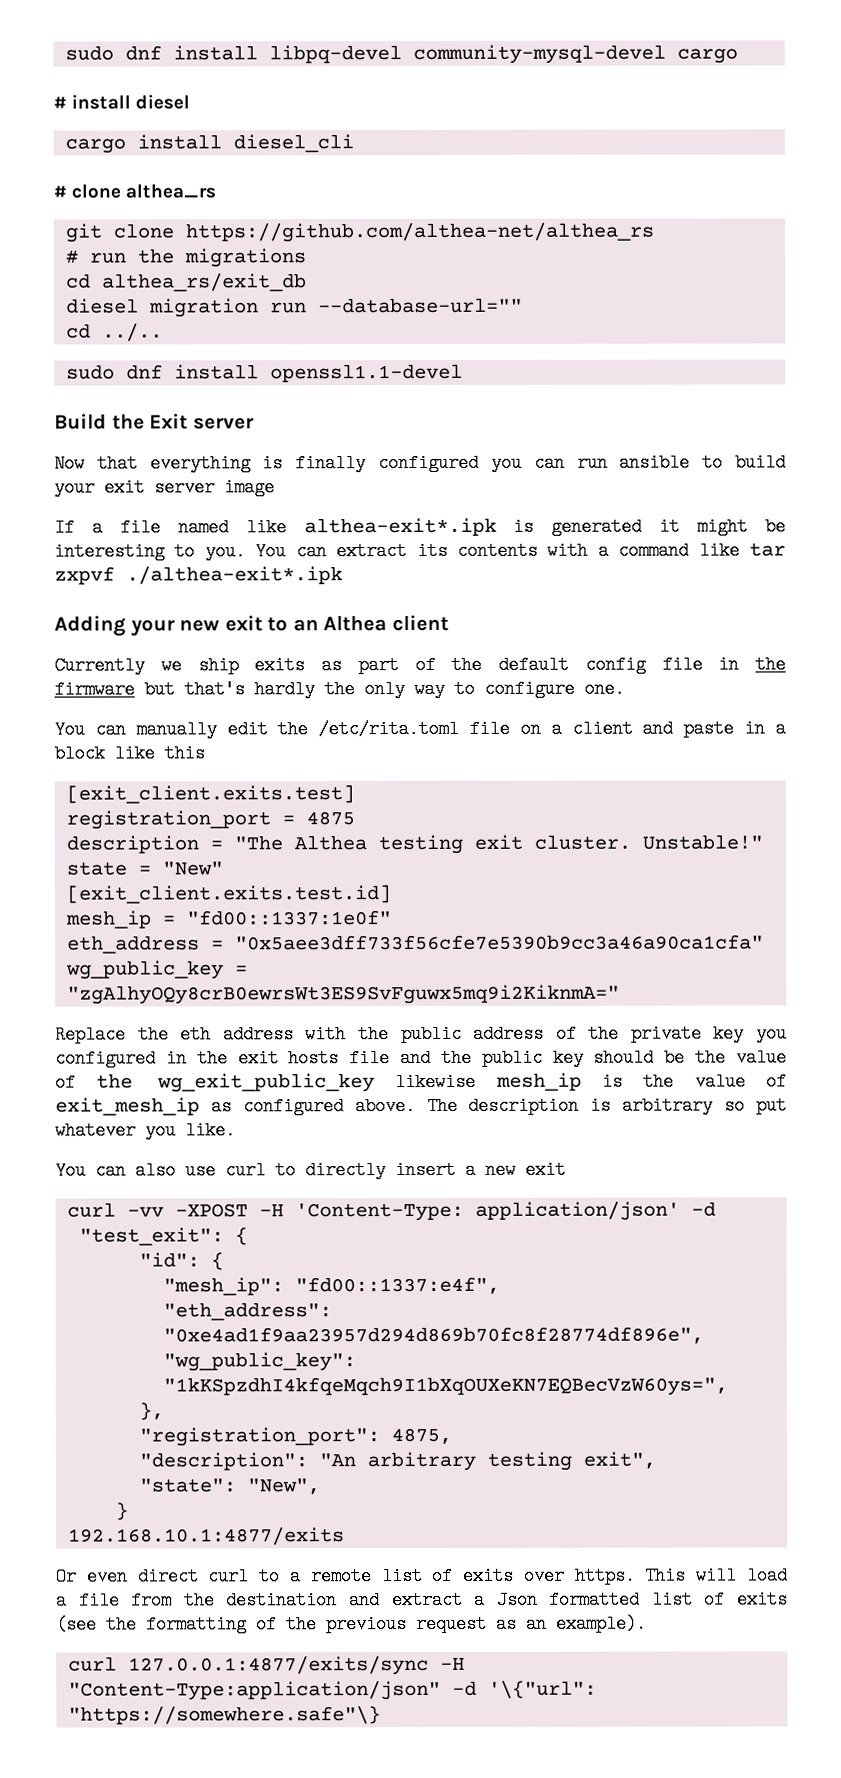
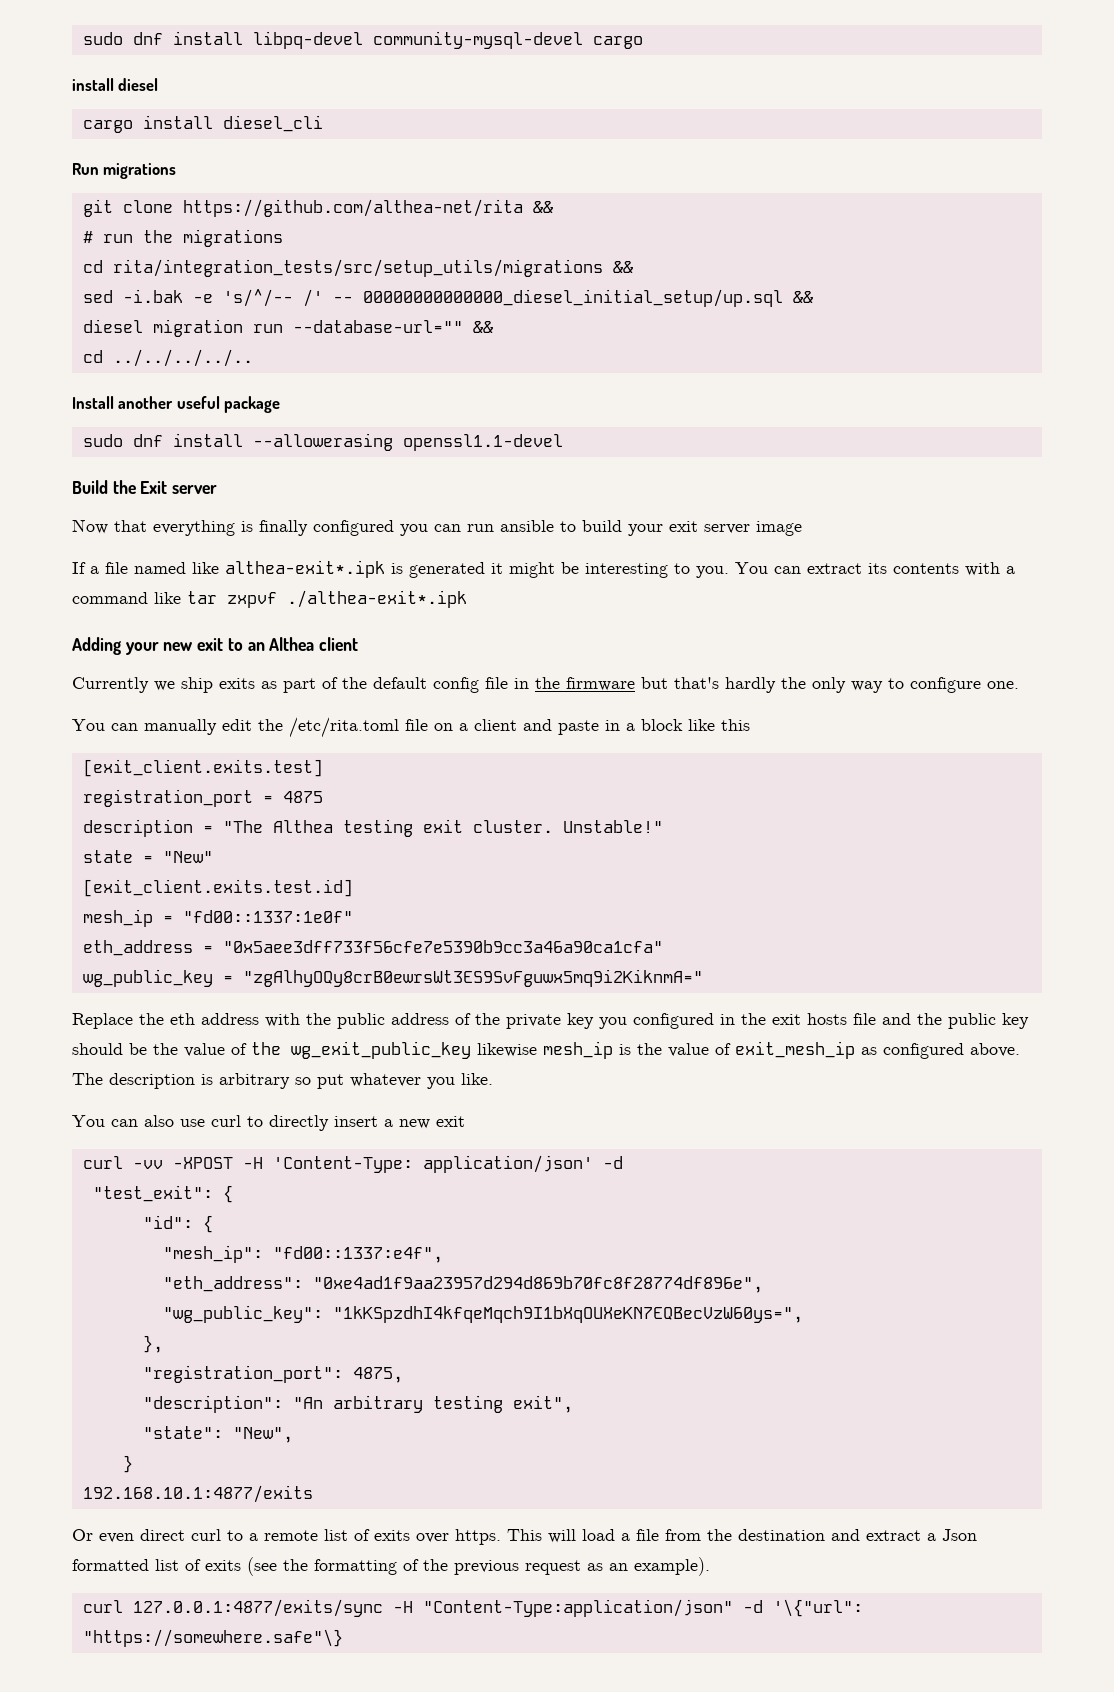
[53,96,67,109] # -> (643, 42) none
[53,183,217,199] # clone althea_rs -> [72,163,177,179] Run migrations
[184,222,654,243] https://github.com/althea-net/althea_rs -> [182,199,553,217] https://github.com/althea-net/rita &&
[101,273,307,292] althea_rs/exit_db -> [112,259,633,277] [82,289,813,307] rita/integration_tests/src/setup_utils/migrations && // sed -i.bak -e 's/^/-- /' -- 00000000000000_diesel_initial_setup/up.sql &&
[65,323,163,342] [65,364,259,380] // cd ../.. // sudo dnf install -> [472,321,493,333] [82,349,253,367] [72,396,281,413] [82,433,393,451] && // cd ../../../../.. // Install another useful package // sudo dnf install --allowerasing

